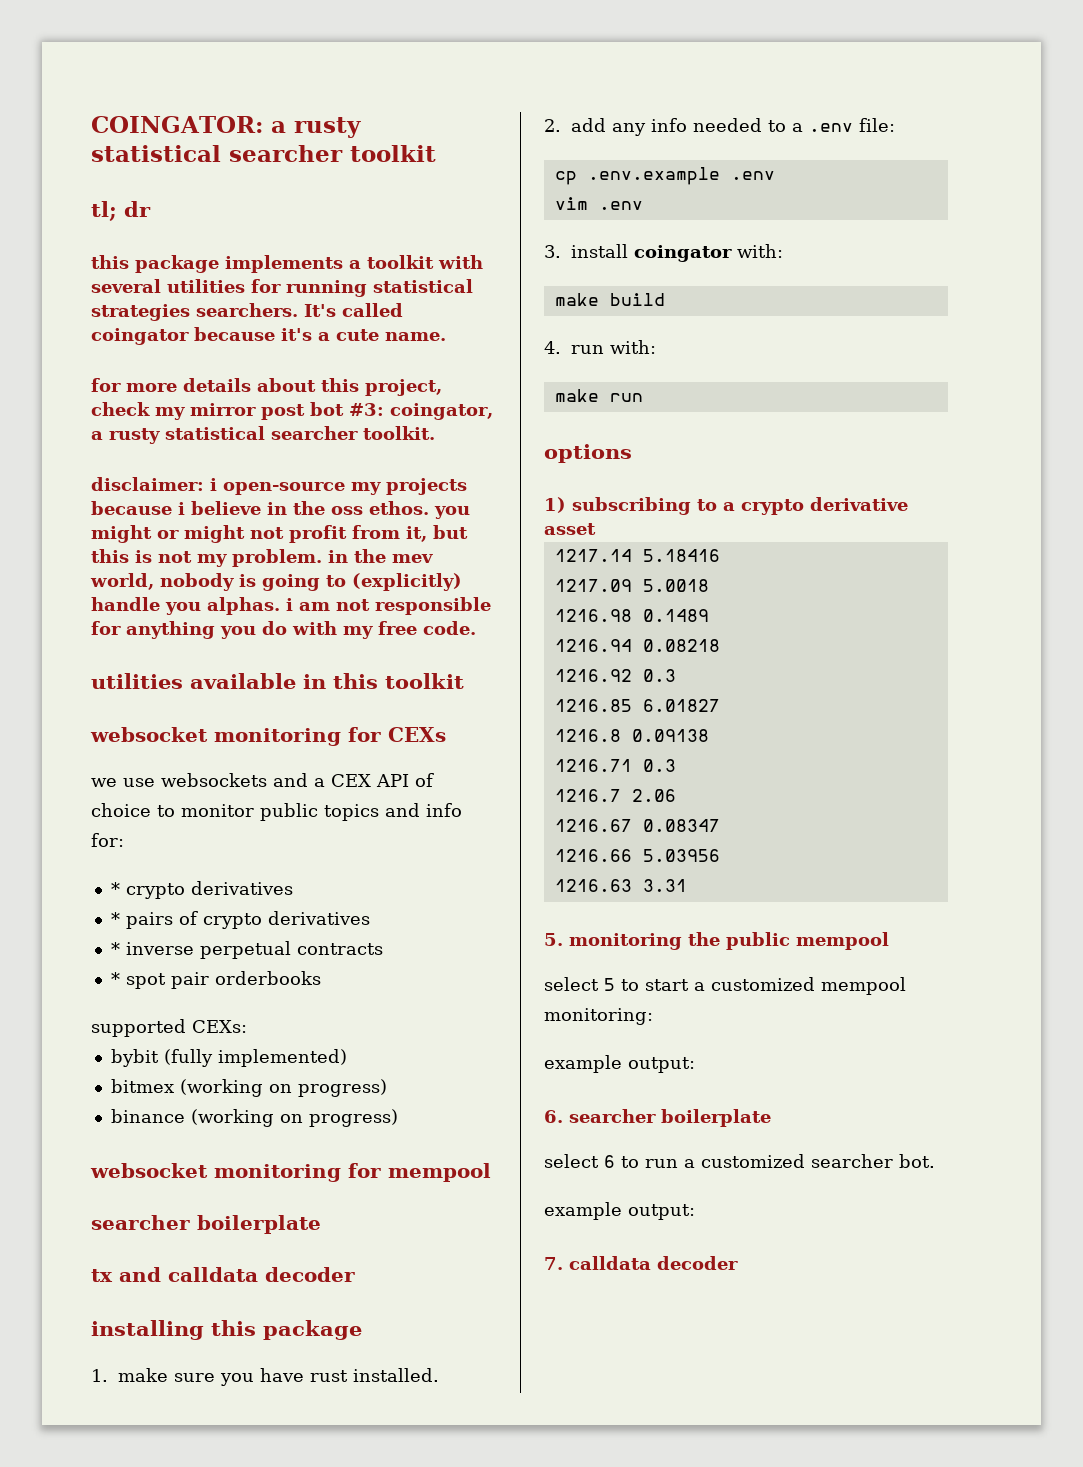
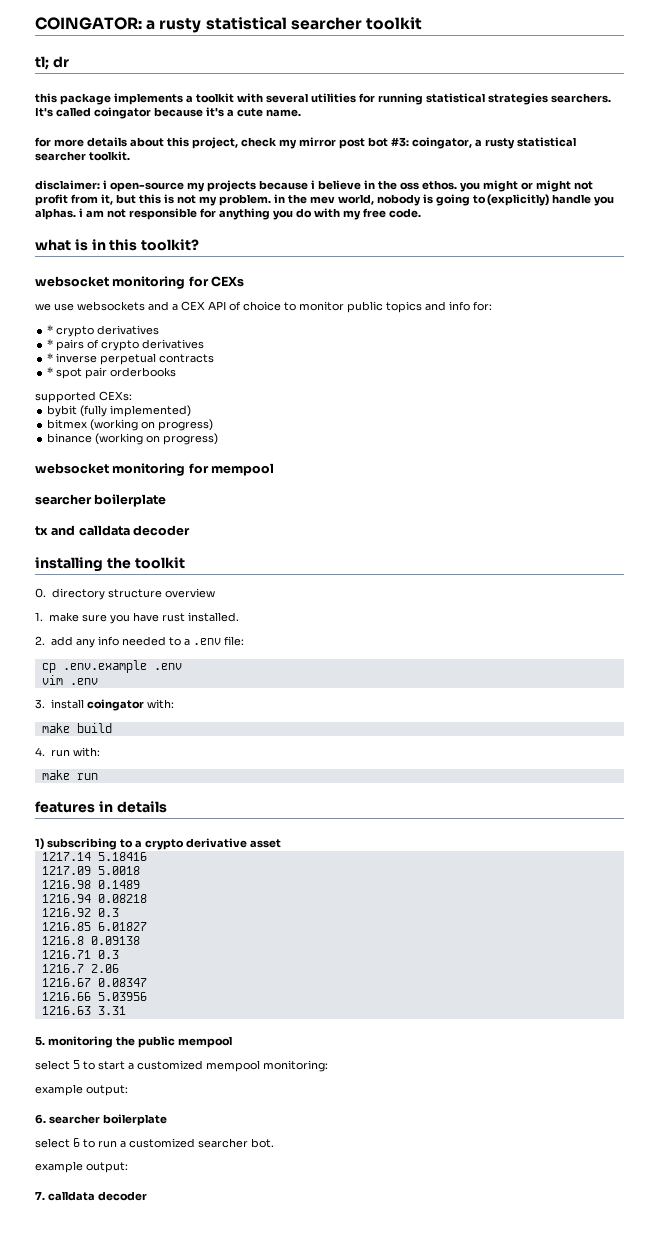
[91,673,296,689] utilities available -> [35,239,88,251] what is
[385,673,464,689] toolkit -> [141,239,200,251] toolkit?
[211,1320,362,1340] this package -> [106,557,185,569] [35,588,215,600] the toolkit // 0. directory structure overview
[544,444,632,463] options -> [35,801,167,813] features in details

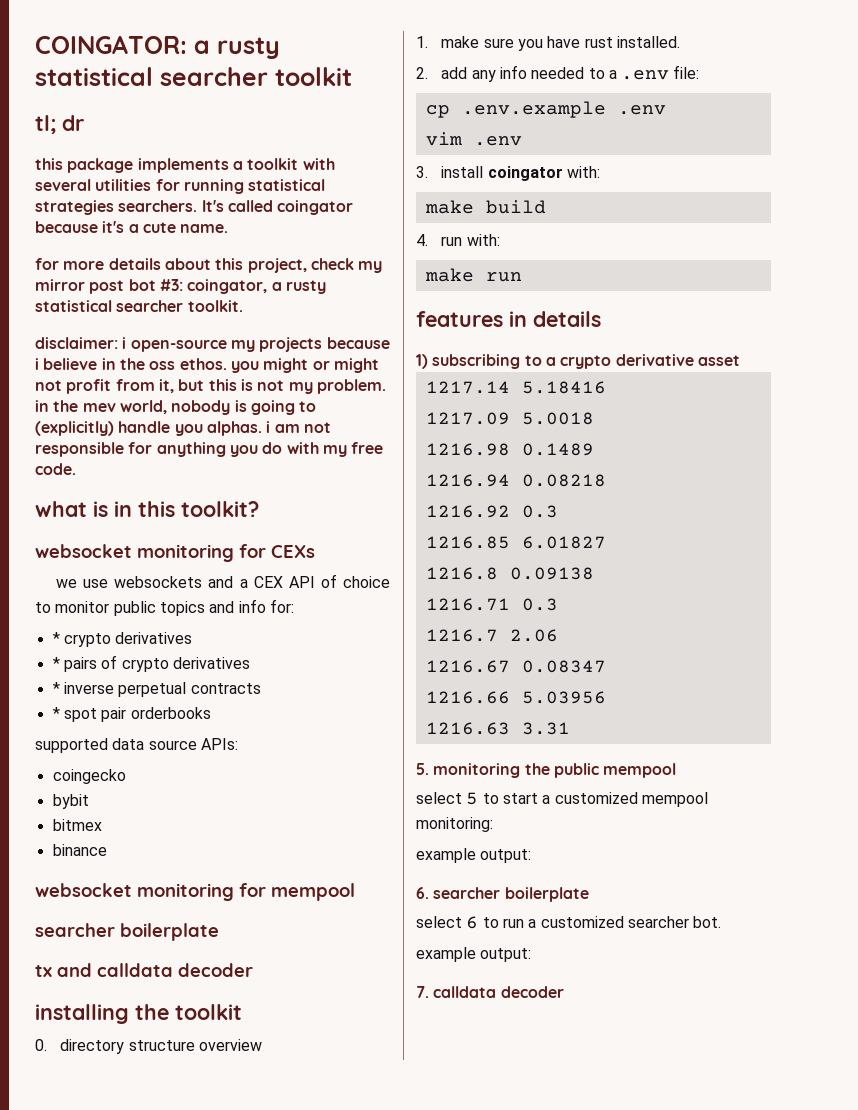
[99,391,132,401] CEXs: -> [112,738,238,750] [52,769,126,784] data source APIs: // coingecko
[80,405,192,417] (fully implemented) -> (89, 801) none
[90,419,214,431] [47,433,219,445] (working on progress) // binance (working on progress) -> [52,844,107,856] // binance

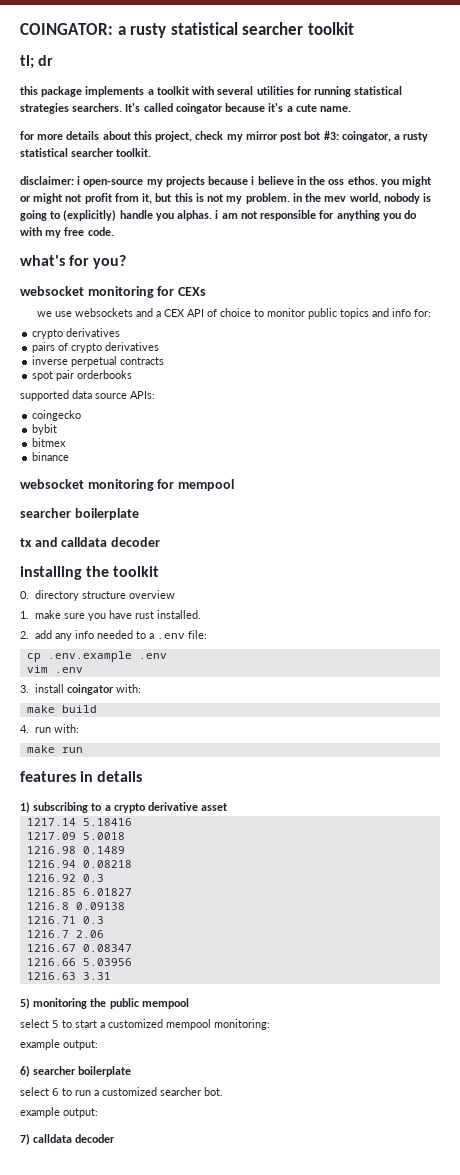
[35,501,259,517] what is in this toolkit? -> [20,255,127,269] what's for you?
[52,632,193,647] [52,657,60,669] * crypto derivatives // * -> [32,328,121,339] crypto derivatives //
[52,682,60,694] * -> (160, 346) none
[52,707,60,719] * -> (165, 361) none
[416,763,429,775] 5. -> [20,998,30,1009] 5)
[416,887,429,899] 6. -> [20,1066,30,1077] 6)
[416,986,429,998] 7. -> [20,1134,30,1145] 7)

